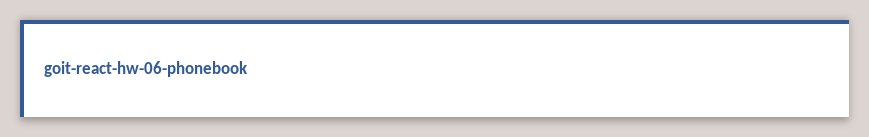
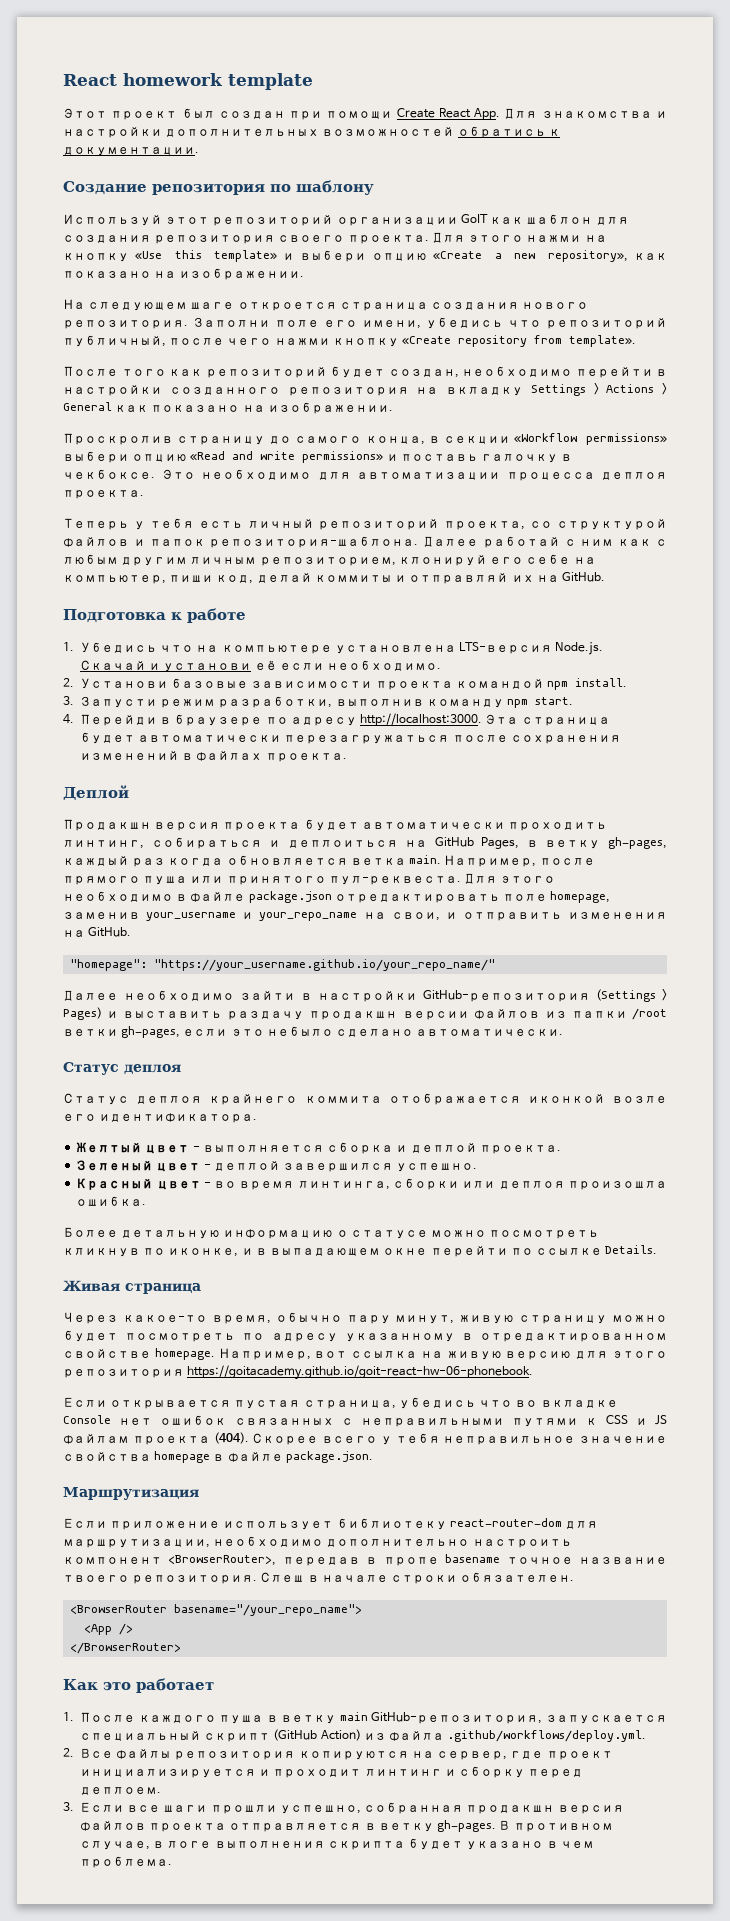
[44,61,248,77] goit-react-hw-06-phonebook -> [63,73,313,90] [63,108,667,120] [63,126,560,138] [63,147,199,156] [63,180,374,195] [63,214,629,226] [63,232,607,244] [63,250,667,262] [63,268,305,280] [63,299,589,311] [63,317,667,329] [63,335,637,347] [63,366,667,378] [63,383,667,396] [63,402,393,414] [63,433,667,445] [63,451,573,463] [63,469,667,481] [63,490,144,499] [63,518,667,530] [63,536,668,548] [63,554,596,566] [63,572,606,584] [63,608,246,623] [63,642,604,655] [80,660,442,672] [63,678,628,690] [63,696,574,708] [63,713,610,726] [80,732,621,744] [80,751,347,762] [63,785,129,800] [63,819,608,831] [63,837,667,849] [63,855,595,867] [63,873,556,885] [63,891,611,903] [63,912,667,921] [63,927,132,937] [70,959,496,971] [63,989,667,1002] [63,1007,668,1020] [63,1026,564,1038] [63,1062,181,1075] [63,1093,668,1105] [63,1113,258,1123] [76,1142,561,1154] [76,1160,478,1172] [76,1178,667,1190] [76,1196,147,1206] [63,1227,600,1239] [63,1245,658,1257] [63,1280,201,1294] [63,1312,667,1324] [63,1330,668,1342] [63,1348,667,1360] [63,1365,534,1380] [63,1397,618,1409] [63,1415,668,1427] [63,1432,667,1445] [63,1451,373,1463] [63,1487,199,1500] [63,1518,599,1530] [63,1536,572,1548] [63,1554,668,1566] [63,1572,575,1584] [70,1604,363,1616] [84,1623,134,1635] [70,1642,182,1654] [63,1678,214,1693] [63,1712,667,1724] [80,1729,647,1742] [63,1748,613,1760] [80,1766,584,1778] [80,1787,161,1795] [63,1802,624,1814] [80,1820,613,1832] [80,1838,594,1850] [80,1856,172,1868] React homework template // Этот проект был создан при помощи Create React App. Для знакомства и настройки дополнительных возможностей обратись к документации. // Создание репозитория по шаблону // Используй этот репозиторий организации GoIT как шаблон для создания репозитория своего проекта. Для этого нажми на кнопку «Use this template» и выбери опцию «Create a new repository», как показано на изображении. // На следующем шаге откроется страница создания нового репозитория. Заполни поле его имени, убедись что репозиторий публичный, после чего нажми кнопку «Create repository from template». // После того как репозиторий будет создан, необходимо перейти в настройки созданного репозитория на вкладку Settings > Actions > General как показано на изображении. // Проскролив страницу до самого конца, в секции «Workflow permissions» выбери опцию «Read and write permissions» и поставь галочку в чекбоксе. Это необходимо для автоматизации процесса деплоя проекта. // Теперь у тебя есть личный репозиторий проекта, со структурой файлов и папок репозитория-шаблона. Далее работай с ним как с любым другим личным репозиторием, клонируй его себе на компьютер, пиши код, делай коммиты и отправляй их на GitHub. // Подготовка к работе // 1. Убедись что на компьютере установлена LTS-версия Node.js. Скачай и установи её если необходимо. // 2. Установи базовые зависимости проекта командой npm install. // 3. Запусти режим разработки, выполнив команду npm start. // 4. Перейди в браузере по адресу http://localhost:3000. Эта страница будет автоматически перезагружаться после сохранения изменений в файлах проекта. // Деплой // Продакшн версия проекта будет автоматически проходить линтинг, собираться и деплоиться на GitHub Pages, в ветку gh-pages, каждый раз когда обновляется ветка main. Например, после прямого пуша или принятого пул-реквеста. Для этого необходимо в файле package.json отредактировать поле homepage, заменив your_username и your_repo_name на свои, и отправить изменения на GitHub. // "homepage": "https://your_username.github.io/your_repo_name/" // Далее необходимо зайти в настройки GitHub-репозитория (Settings > Pages) и выставить раздачу продакшн версии файлов из папки /root ветки gh-pages, если это небыло сделано автоматически. // Статус деплоя // Статус деплоя крайнего коммита отображается иконкой возле его идентификатора. // Желтый цвет - выполняется сборка и деплой проекта. // Зеленый цвет - деплой завершился успешно. // Красный цвет - во время линтинга, сборки или деплоя произошла ошибка. // Более детальную информацию о статусе можно посмотреть кликнув по иконке, и в выпадающем окне перейти по ссылке Details. // Живая страница // Через какое-то время, обычно пару минут, живую страницу можно будет посмотреть по адресу указанному в отредактированном свойстве homepage. Например, вот ссылка на живую версию для этого репозитория https://goitacademy.github.io/goit-react-hw-06-phonebook. // Если открывается пустая страница, убедись что во вкладке Console нет ошибок связанных с неправильными путями к CSS и JS файлам проекта (404). Скорее всего у тебя неправильное значение свойства homepage в файле package.json. // Маршрутизация // Если приложение использует библиотеку react-router-dom для маршрутизации, необходимо дополнительно настроить компонент <BrowserRouter>, передав в пропе basename точное название твоего репозитория. Слеш в начале строки обязателен. // <BrowserRouter basename="/your_repo_name"> // <App /> // </BrowserRouter> // Как это работает // 1. После каждого пуша в ветку main GitHub-репозитория, запускается специальный скрипт (GitHub Action) из файла .github/workflows/deploy.yml. // 2. Все файлы репозитория копируются на сервер, где проект инициализируется и проходит линтинг и сборку перед деплоем. // 3. Если все шаги прошли успешно, собранная продакшн версия файлов проекта отправляется в ветку gh-pages. В противном случае, в логе выполнения скрипта будет указано в чем проблема.

